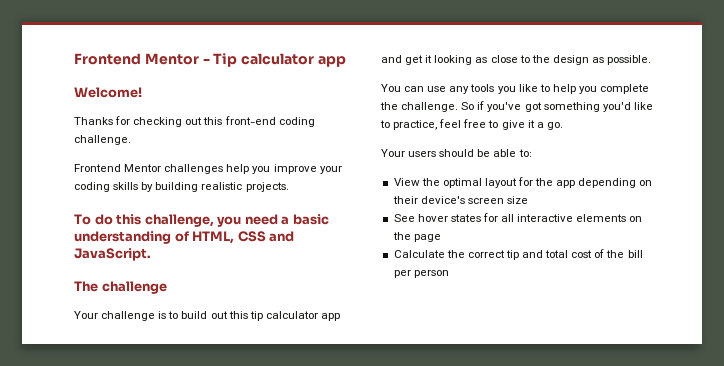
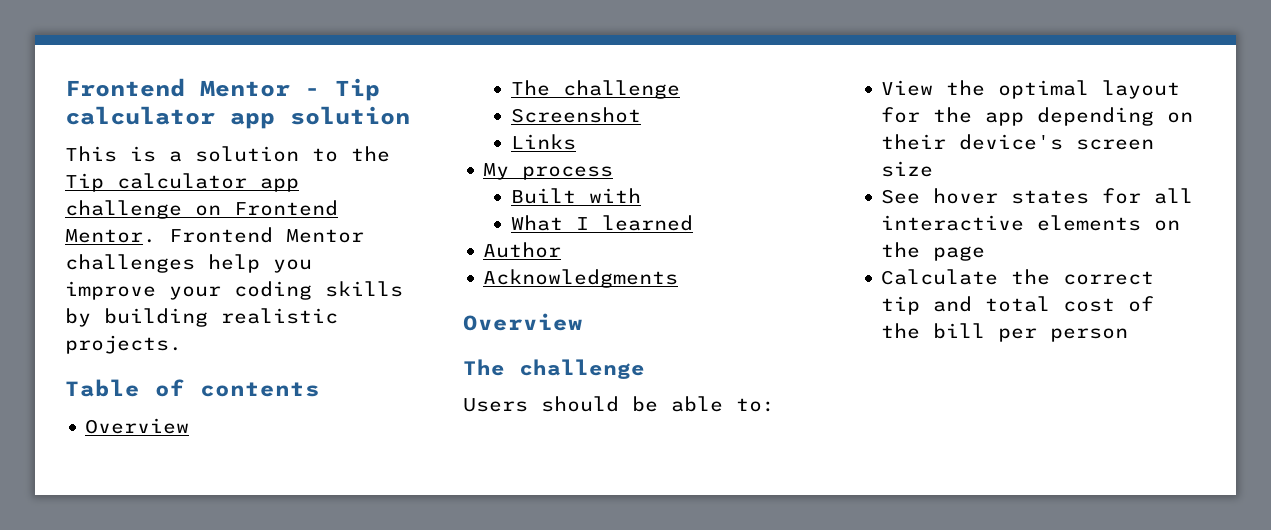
[74,87,142,98] [74,116,315,127] [74,135,131,145] // Welcome! // Thanks for checking out this front-end coding challenge. // -> [290,106,410,125] [65,146,390,162] [65,173,299,192] [65,200,338,219] [65,229,156,243] solution // This is a solution to the Tip calculator app challenge on Frontend Mentor.
[74,214,329,227] [74,231,295,244] [74,248,151,261] [74,281,167,294] [74,311,340,321] [381,55,652,65] [381,84,650,94] [380,101,653,112] [380,119,563,130] [381,149,437,157] To do this challenge, you need a basic understanding of HTML, CSS and JavaScript. // The challenge // Your challenge is to build out this tip calculator app and get it looking as close to the design as possible. // You can use any tools you like to help you complete the challenge. So if you've got something you'd like to practice, feel free to give it a go. // Your users -> [65,379,320,397] [85,418,190,434] [511,80,681,99] [511,107,642,123] [511,134,577,150] [483,163,614,180] [511,188,642,204] [511,215,694,231] [483,242,562,258] [483,269,679,288] [463,313,583,331] [463,359,645,379] [463,398,528,412] Table of contents // Overview // The challenge // Screenshot // Links // My process // Built with // What I learned // Author // Acknowledgments // Overview // The challenge // Users

